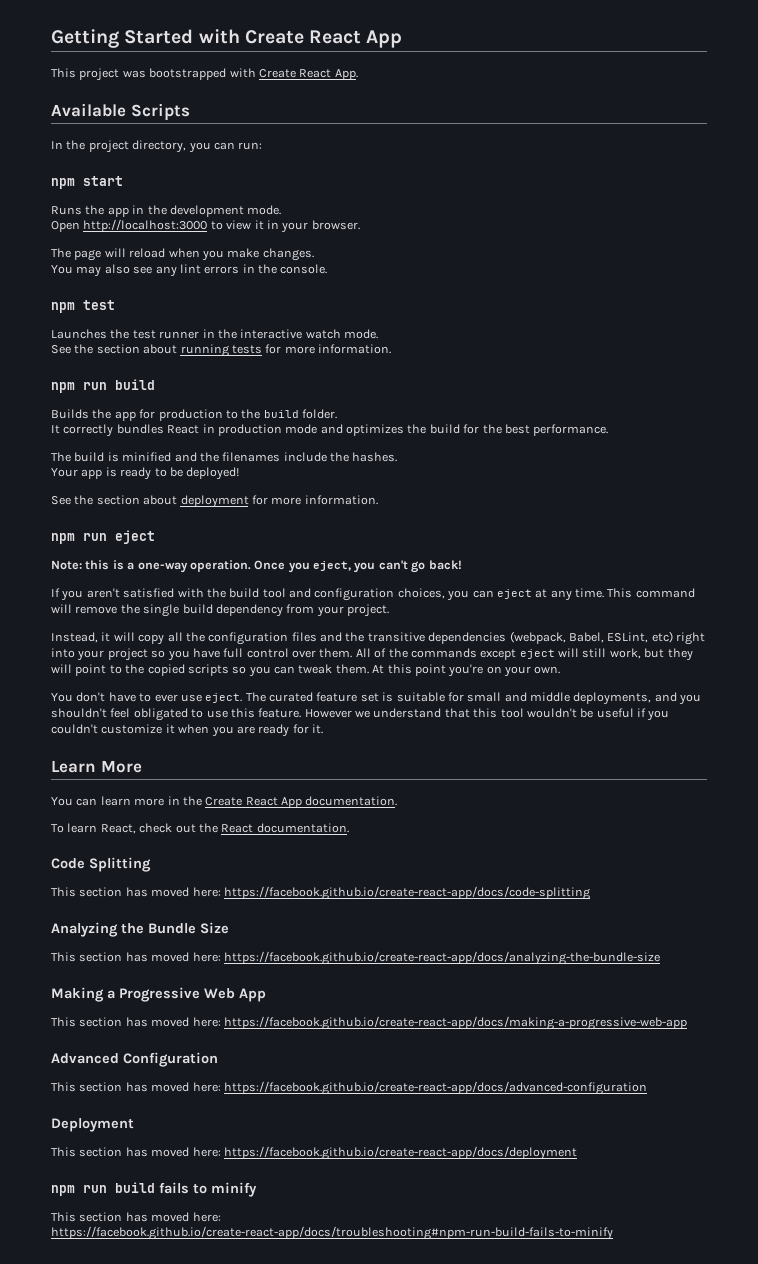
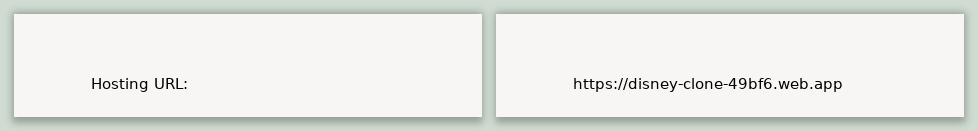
[51,29,403,48] [51,68,358,81] [51,103,190,121] [51,140,263,153] [51,176,123,189] [51,205,282,217] [51,219,360,233] [51,248,314,261] [51,264,328,277] [51,300,115,313] [51,329,378,339] [51,344,391,357] [51,379,155,393] [51,409,337,421] [51,424,609,437] [51,452,398,462] [51,467,240,480] [51,495,378,508] [51,530,155,544] [51,560,462,573] [51,588,695,601] [51,604,389,617] [51,631,705,645] [51,648,693,661] [51,664,561,677] [51,692,702,705] [51,708,670,721] [51,724,323,737] [51,760,142,773] [51,796,398,808] [51,823,349,834] [51,857,151,872] [51,886,590,900] [51,922,229,937] [51,951,660,965] [51,987,266,1002] [51,1016,687,1030] [51,1052,218,1067] [51,1081,647,1095] [51,1118,134,1132] [51,1146,577,1160] [51,1182,257,1197] [51,1212,221,1222] [51,1226,613,1240] Getting Started with Create React App // This project was bootstrapped with Create React App. // Available Scripts // In the project directory, you can run: // npm start // Runs the app in the development mode. // Open http://localhost:3000 to view it in your browser. // The page will reload when you make changes. // You may also see any lint errors in the console. // npm test // Launches the test runner in the interactive watch mode. // See the section about running tests for more information. // npm run build // Builds the app for production to the build folder. // It correctly bundles React in production mode and optimizes the build for the best performance. // The build is minified and the filenames include the hashes. // Your app is ready to be deployed! // See the section about deployment for more information. // npm run eject // Note: this is a one-way operation. Once you eject, you can't go back! // If you aren't satisfied with the build tool and configuration choices, you can eject at any time. This command will remove the single build dependency from your project. // Instead, it will copy all the configuration files and the transitive dependencies (webpack, Babel, ESLint, etc) right into your project so you have full control over them. All of the commands except eject will still work, but they will point to the copied scripts so you can tweak them. At this point you're on your own. // You don't have to ever use eject. The curated feature set is suitable for small and middle deployments, and you shouldn't feel obligated to use this feature. However we understand that this tool wouldn't be useful if you couldn't customize it when you are ready for it. // Learn More // You can learn more in the Create React App documentation. // To learn React, check out the React documentation. // Code Splitting // This section has moved here: https://facebook.github.io/create-react-app/docs/code-splitting // Analyzing the Bundle Size // This section has moved here: https://facebook.github.io/create-react-app/docs/analyzing-the-bundle-size // Making a Progressive Web App // This section has moved here: https://facebook.github.io/create-react-app/docs/making-a-progressive-web-app // Advanced Configuration // This section has moved here: https://facebook.github.io/create-react-app/docs/advanced-configuration // Deployment // This section has moved here: https://facebook.github.io/create-react-app/docs/deployment // npm run build fails to minify // This section has moved here: https://facebook.github.io/create-react-app/docs/troubleshooting#npm-run-build-fails-to-minify -> [91,78,843,92] Hosting URL: https://disney-clone-49bf6.web.app

